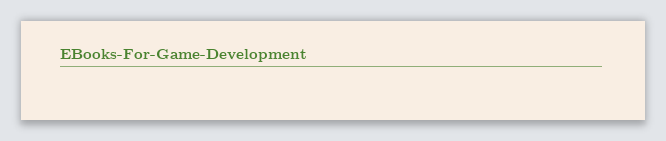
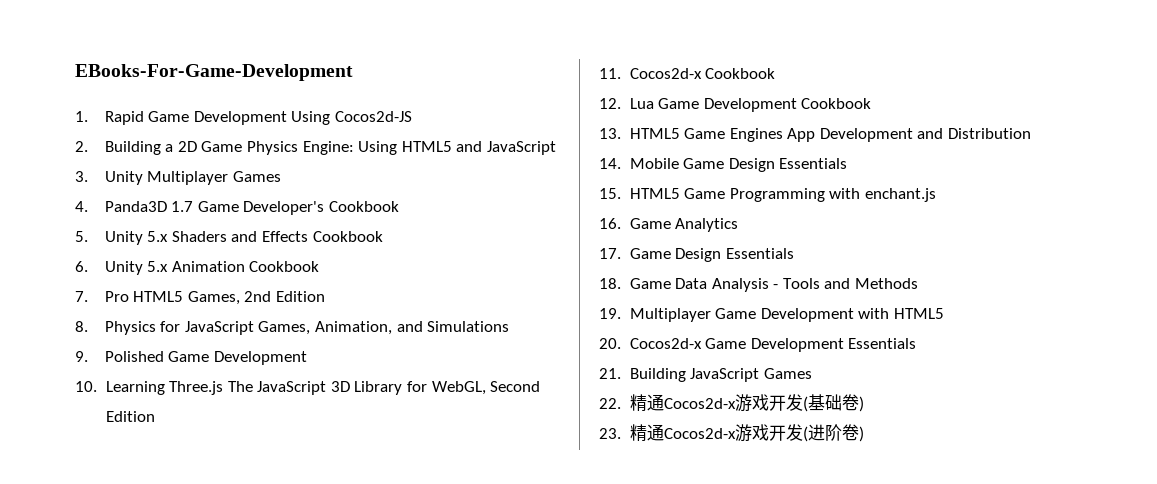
(307, 55) none -> [75,111,413,125] [75,141,556,155] [75,171,281,185] [75,201,400,215] [75,231,383,245] [75,261,320,275] [75,291,326,305] [75,321,510,335] [75,351,307,365] [75,381,541,395] [105,411,155,422] [599,68,776,79] [599,98,872,112] [599,128,1032,142] [599,158,848,172] [599,188,936,202] [599,218,739,232] [599,248,794,262] [599,278,919,292] [599,308,944,322] [599,338,917,352] [599,368,812,382] [599,394,864,412] [599,424,864,442] // 1. Rapid Game Development Using Cocos2d-JS // 2. Building a 2D Game Physics Engine: Using HTML5 and JavaScript // 3. Unity Multiplayer Games // 4. Panda3D 1.7 Game Developer's Cookbook // 5. Unity 5.x Shaders and Effects Cookbook // 6. Unity 5.x Animation Cookbook // 7. Pro HTML5 Games, 2nd Edition // 8. Physics for JavaScript Games, Animation, and Simulations // 9. Polished Game Development // 10. Learning Three.js The JavaScript 3D Library for WebGL, Second Edition // 11. Cocos2d-x Cookbook // 12. Lua Game Development Cookbook // 13. HTML5 Game Engines App Development and Distribution // 14. Mobile Game Design Essentials // 15. HTML5 Game Programming with enchant.js // 16. Game Analytics // 17. Game Design Essentials // 18. Game Data Analysis - Tools and Methods // 19. Multiplayer Game Development with HTML5 // 20. Cocos2d-x Game Development Essentials // 21. Building JavaScript Games // 22.精通Cocos2d-x游戏开发(基础卷) // 23.精通Cocos2d-x游戏开发(进阶卷)

